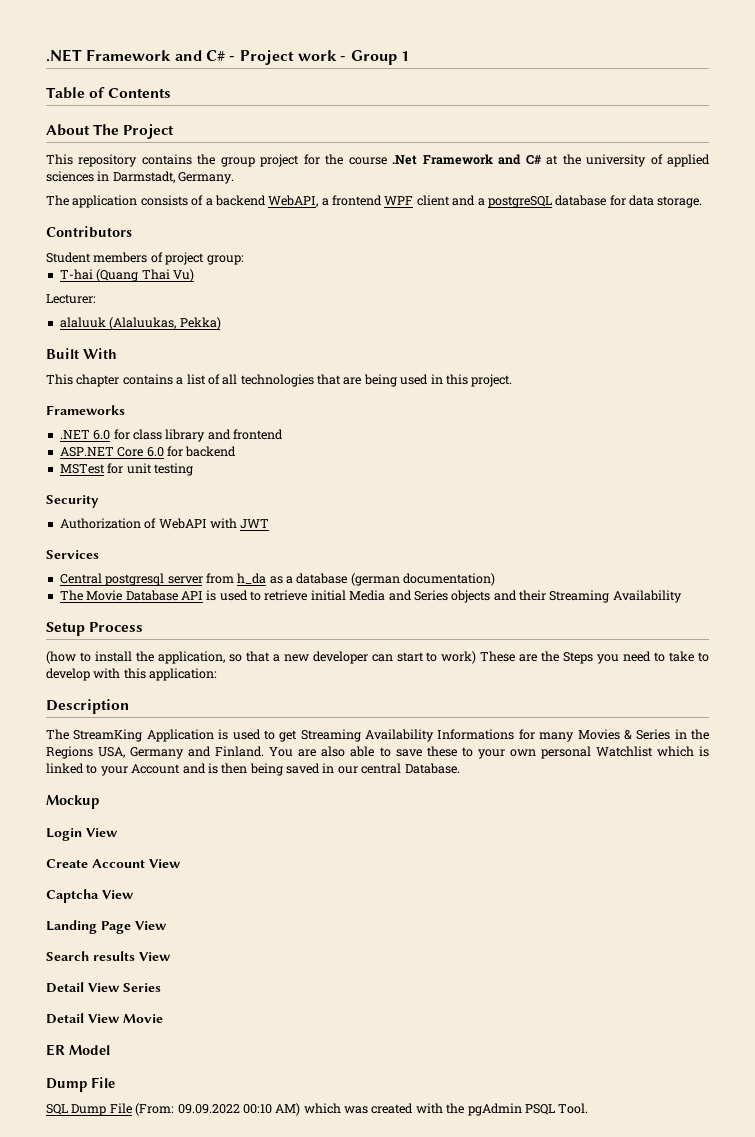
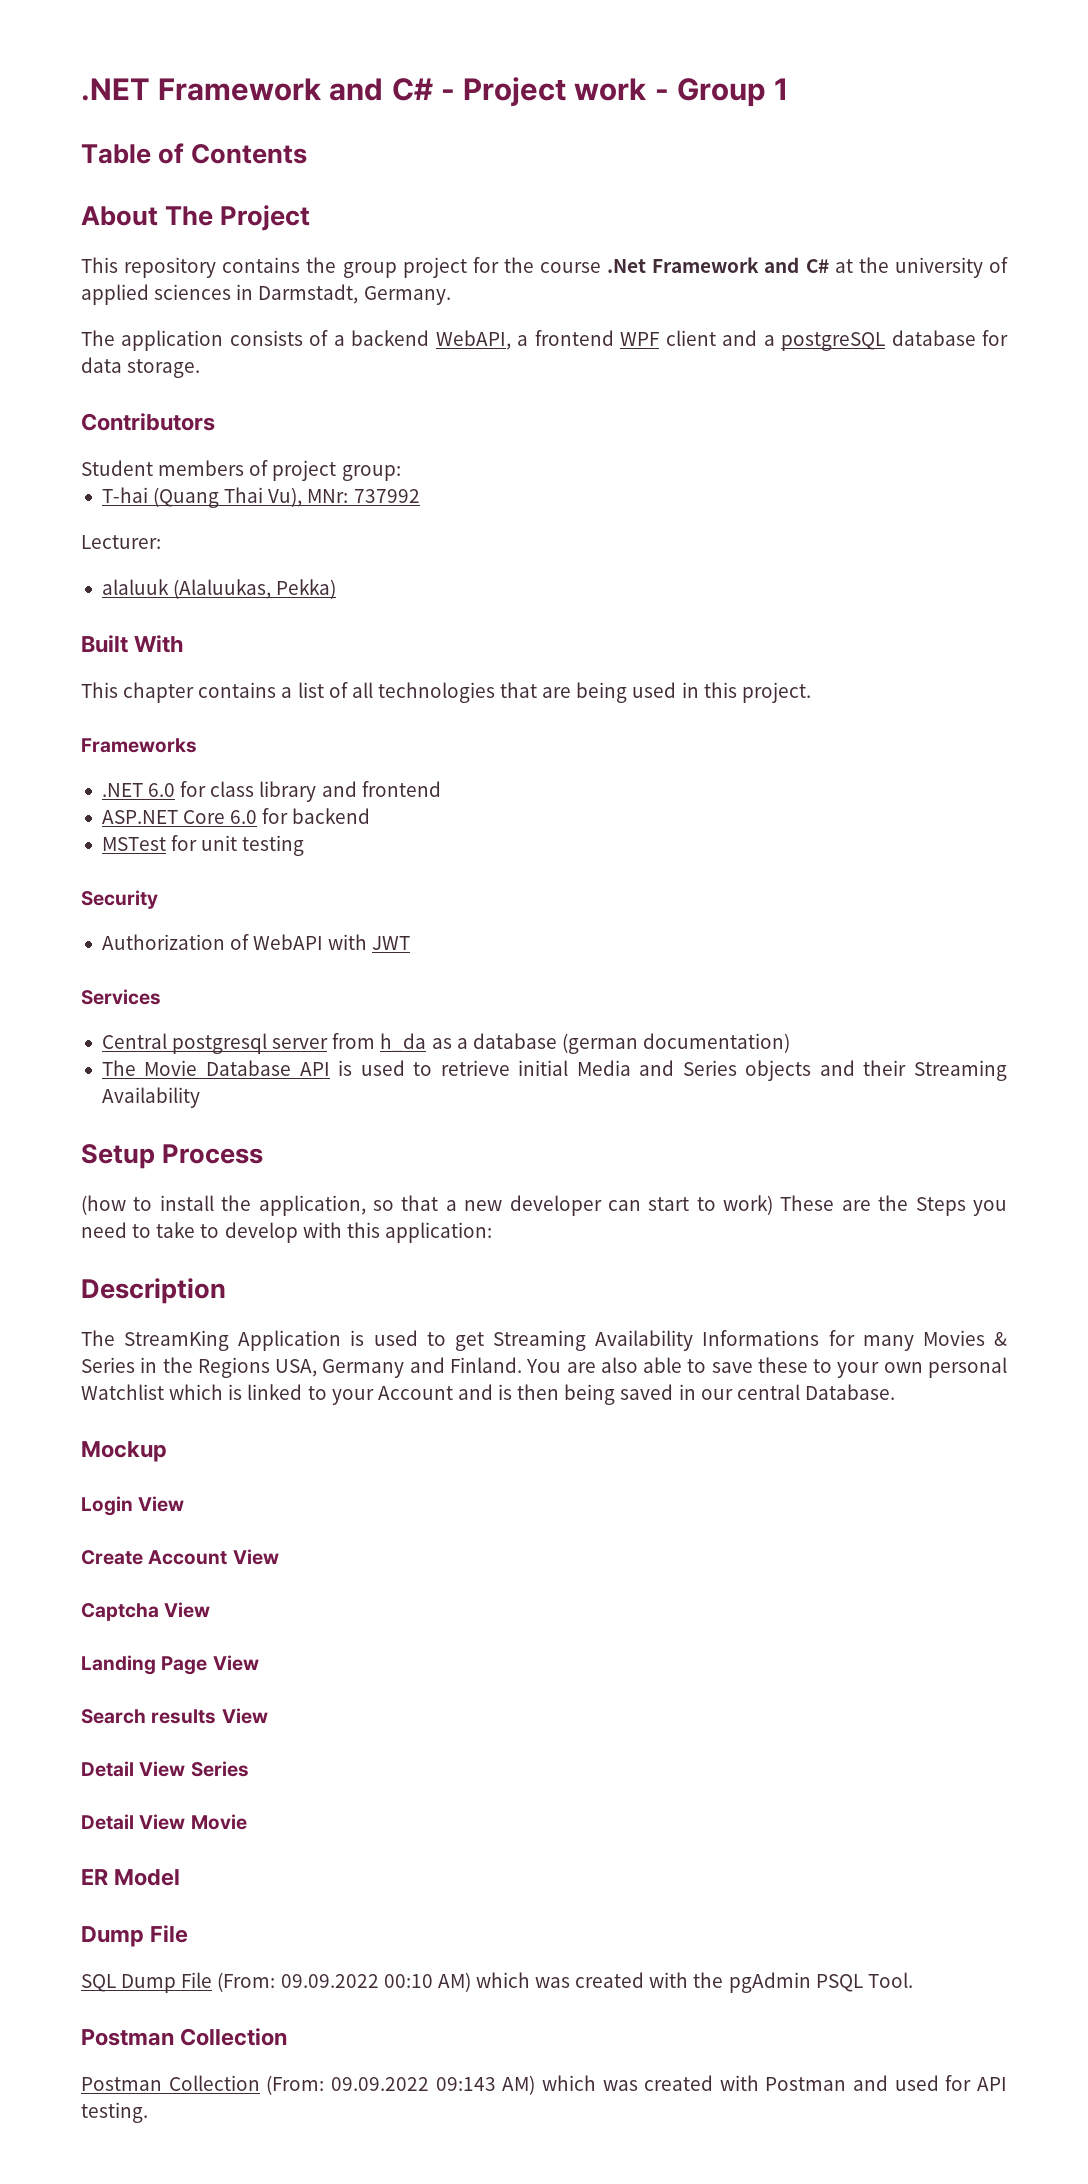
[172,269,194,282] Vu) -> [268,487,420,507] Vu), MNr: 737992
(589, 1108) none -> [81,2028,288,2046] [81,2075,1007,2095] [81,2102,148,2123] // Postman Collection // Postman Collection (From: 09.09.2022 09:143 AM) which was created with Postman and used for API testing.

